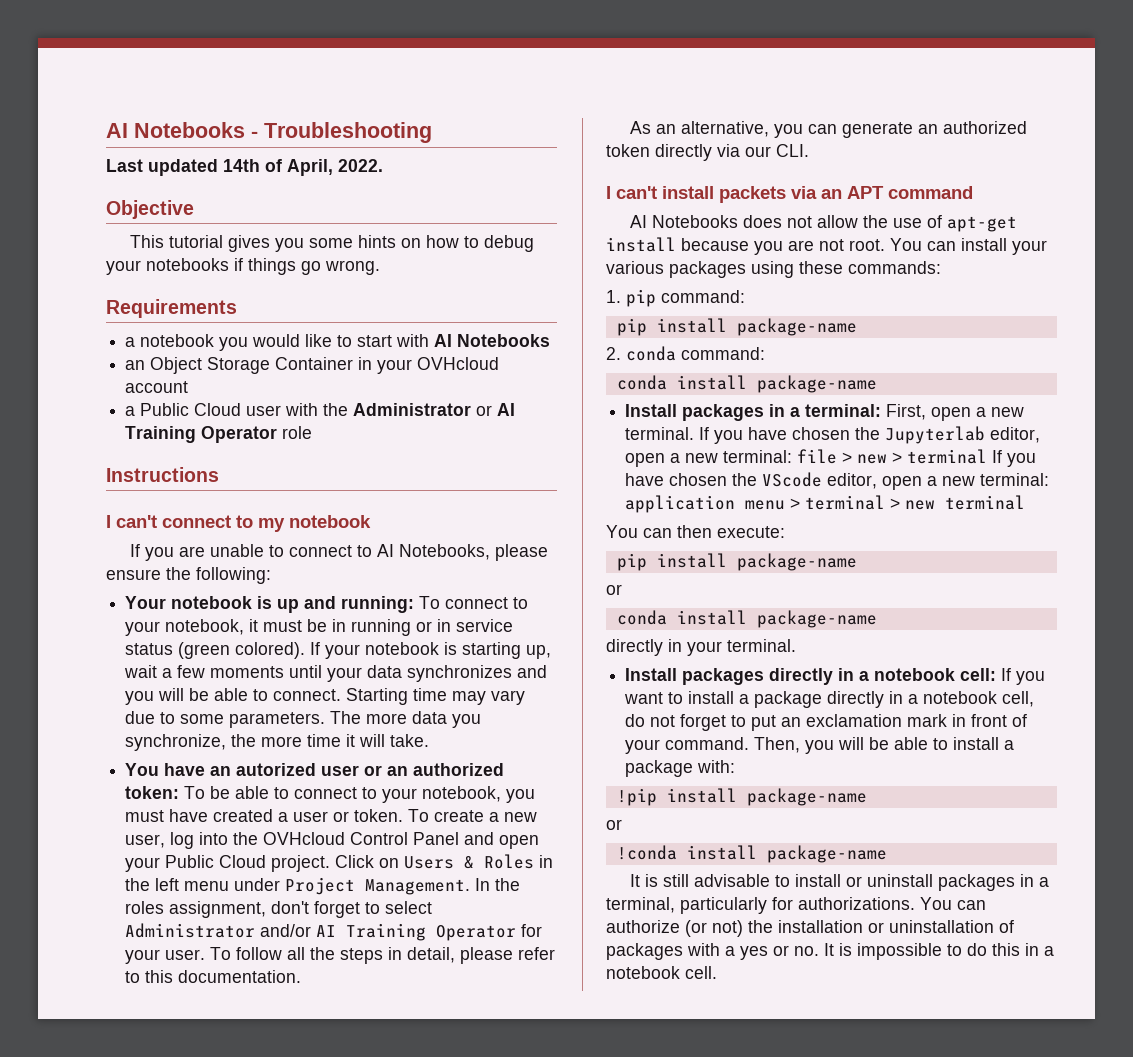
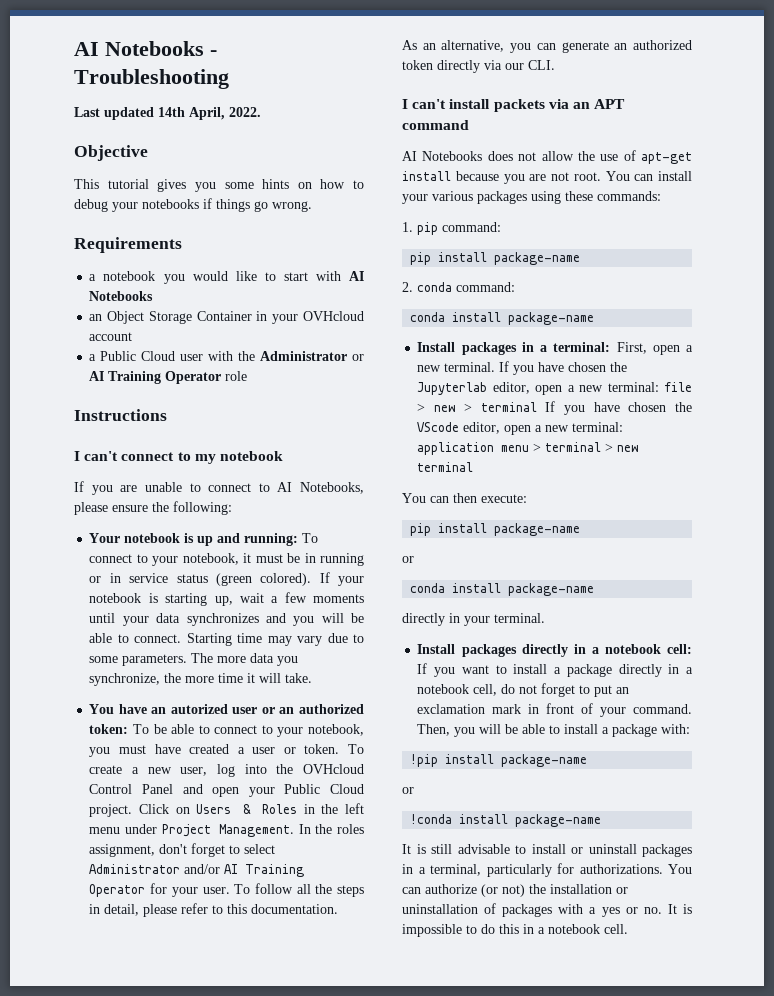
[265,159,282,172] of -> (185, 112) none

